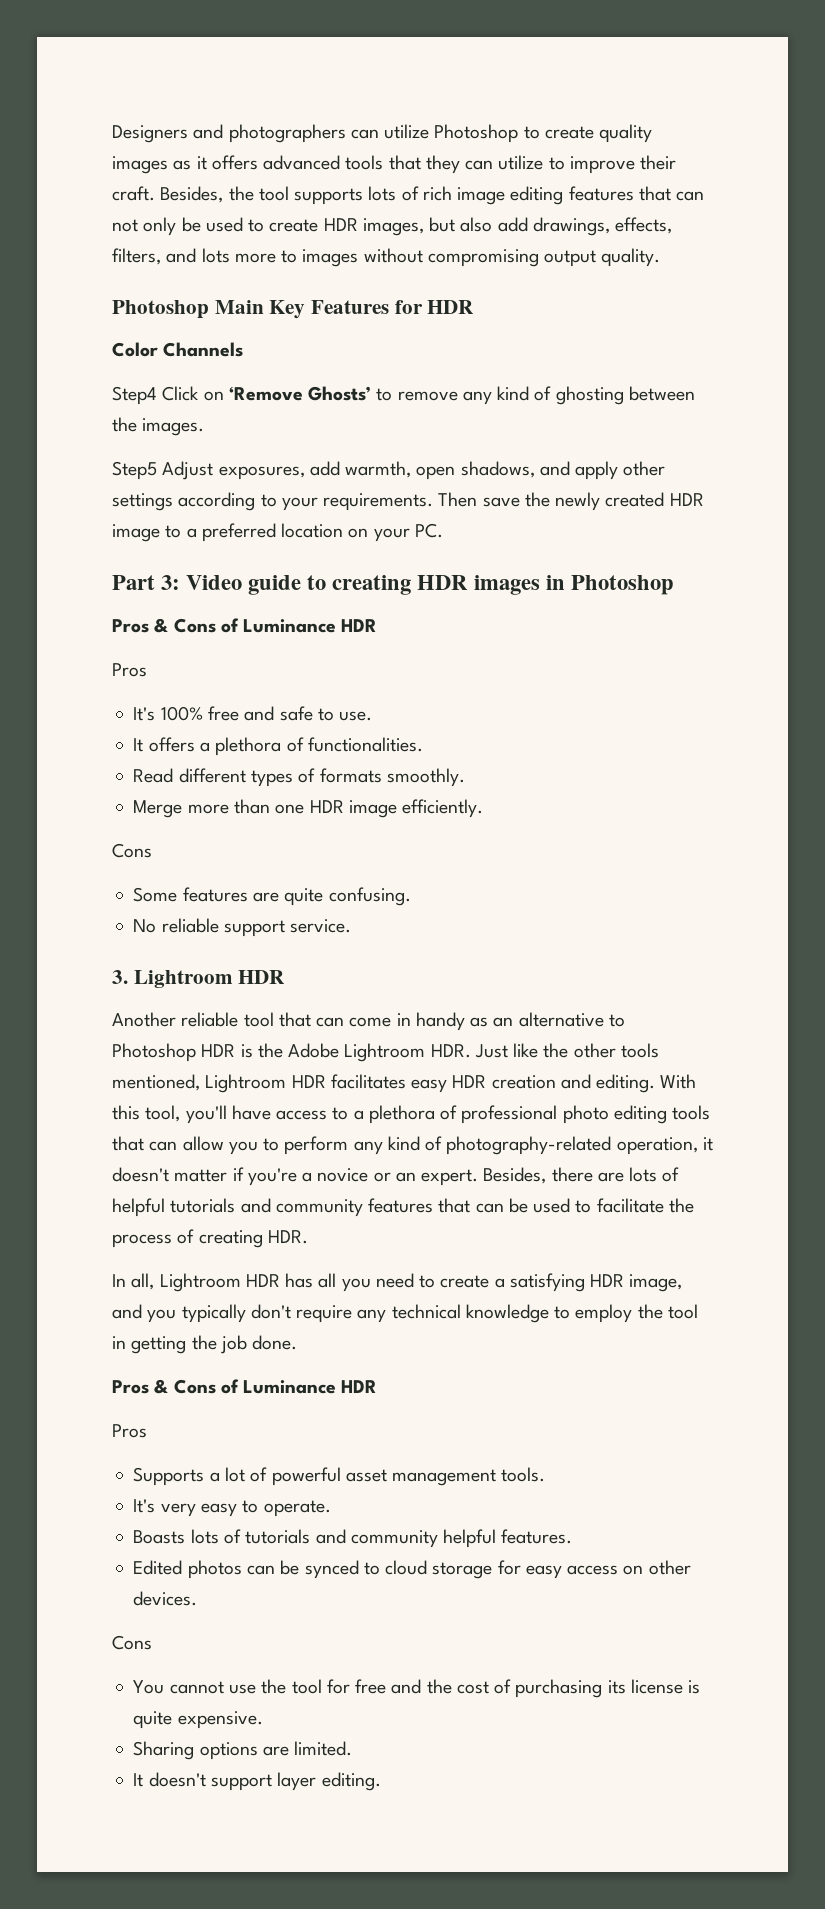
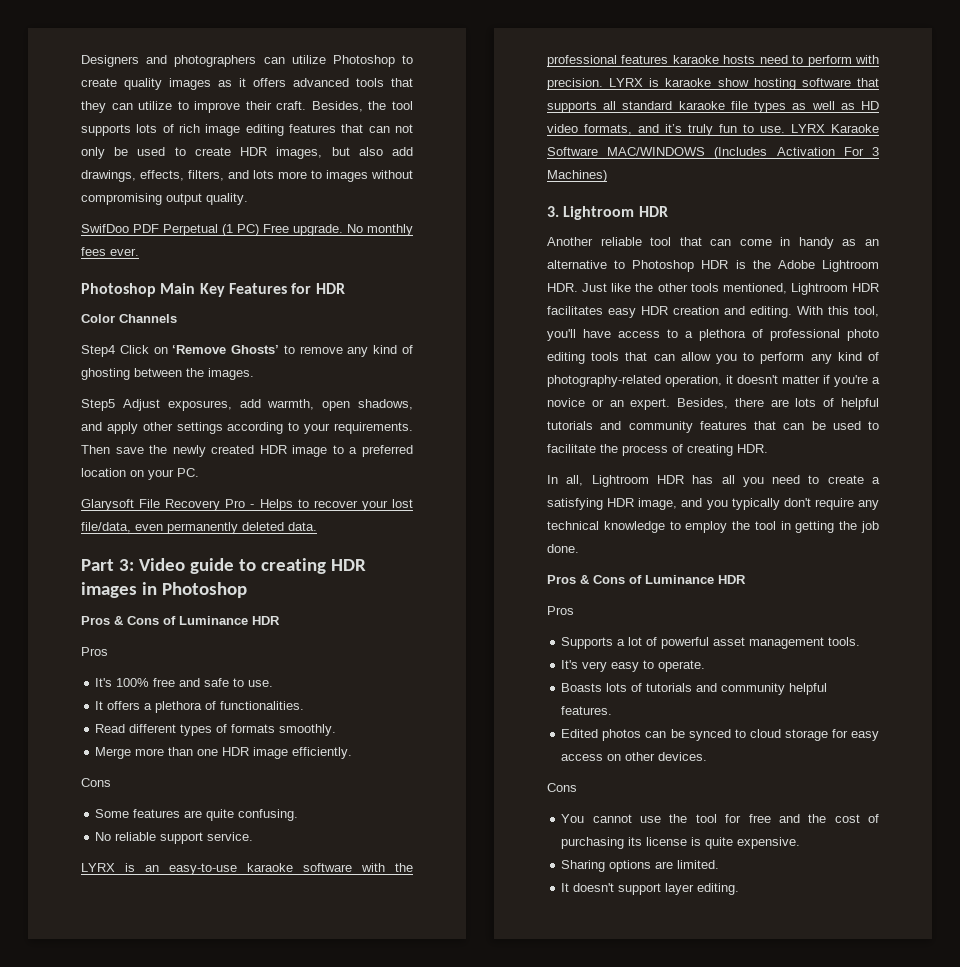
(661, 257) none -> [81,224,413,236] [81,247,139,256] // SwifDoo PDF Perpetual (1 PC) Free upgrade. No monthly fees ever.
(443, 530) none -> [81,499,413,511] [81,522,317,534] // Glarysoft File Recovery Pro - Helps to recover your lost file/data, even permanently deleted data.
(352, 926) none -> [81,863,413,875] [547,55,879,67] [547,78,879,90] [547,101,879,113] [547,124,879,136] [547,147,879,159] [547,170,607,182] // LYRX is an easy-to-use karaoke software with the professional features karaoke hosts need to perform with precision. LYRX is karaoke show hosting software that supports all standard karaoke file types as well as HD video formats, and it’s truly fun to use. LYRX Karaoke Software MAC/WINDOWS (Includes Activation For 3 Machines)

